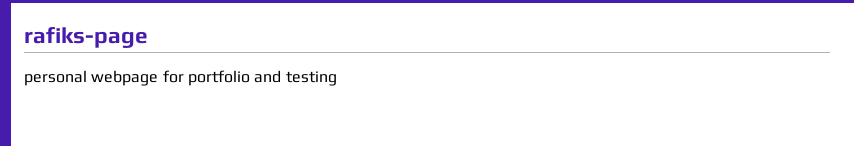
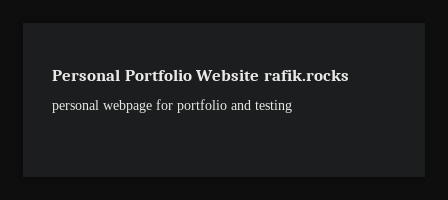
[24,27,148,48] rafiks-page -> [52,69,349,81] Personal Portfolio Website rafik.rocks

